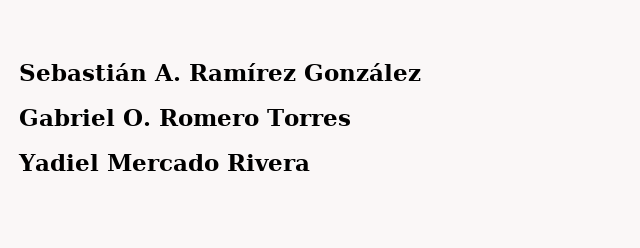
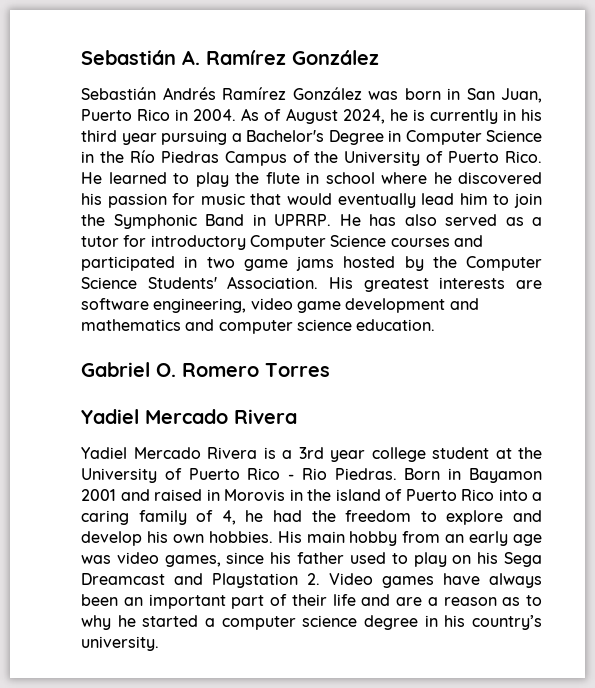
(421, 72) none -> [81,87,542,103] [81,108,542,124] [81,130,542,145] [81,150,542,166] [81,172,542,187] [81,193,542,208] [81,214,542,229] [81,235,483,250] [81,256,542,271] [81,276,543,292] [81,298,479,313] [81,319,436,334] // Sebastián Andrés Ramírez González was born in San Juan, Puerto Rico in 2004. As of August 2024, he is currently in his third year pursuing a Bachelor's Degree in Computer Science in the Río Piedras Campus of the University of Puerto Rico. He learned to play the flute in school where he discovered his passion for music that would eventually lead him to join the Symphonic Band in UPRRP. He has also served as a tutor for introductory Computer Science courses and participated in two game jams hosted by the Computer Science Students' Association. His greatest interests are software engineering, video game development and mathematics and computer science education.
(310, 162) none -> [81,447,542,462] [81,468,542,483] [81,489,542,501] [81,510,542,525] [81,531,542,546] [81,552,542,567] [81,573,542,588] [81,594,542,609] [81,615,542,630] [81,636,159,651] // Yadiel Mercado Rivera is a 3rd year college student at the University of Puerto Rico - Rio Piedras. Born in Bayamon 2001 and raised in Morovis in the island of Puerto Rico into a caring family of 4, he had the freedom to explore and develop his own hobbies. His main hobby from an early age was video games, since his father used to play on his Sega Dreamcast and Playstation 2. Video games have always been an important part of their life and are a reason as to why he started a computer science degree in his country’s university.

